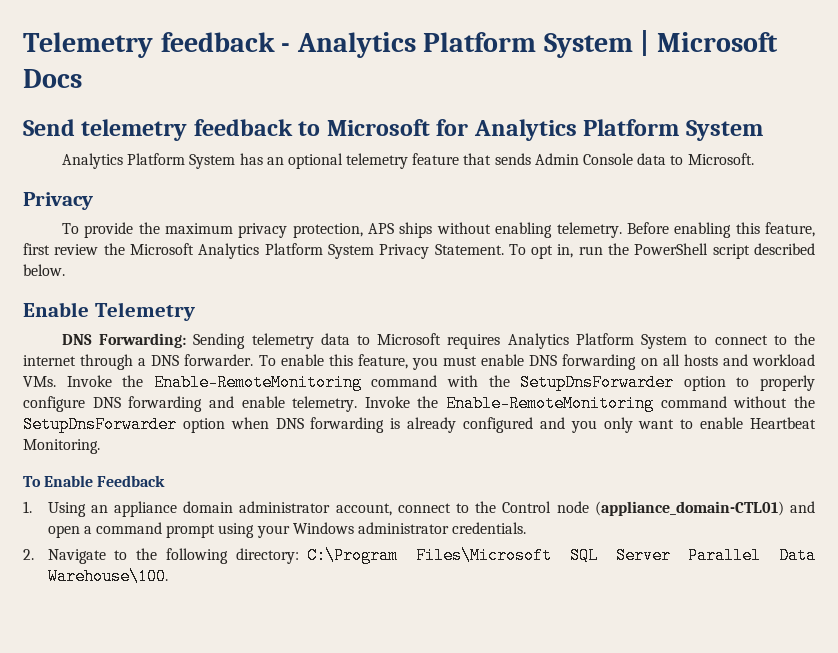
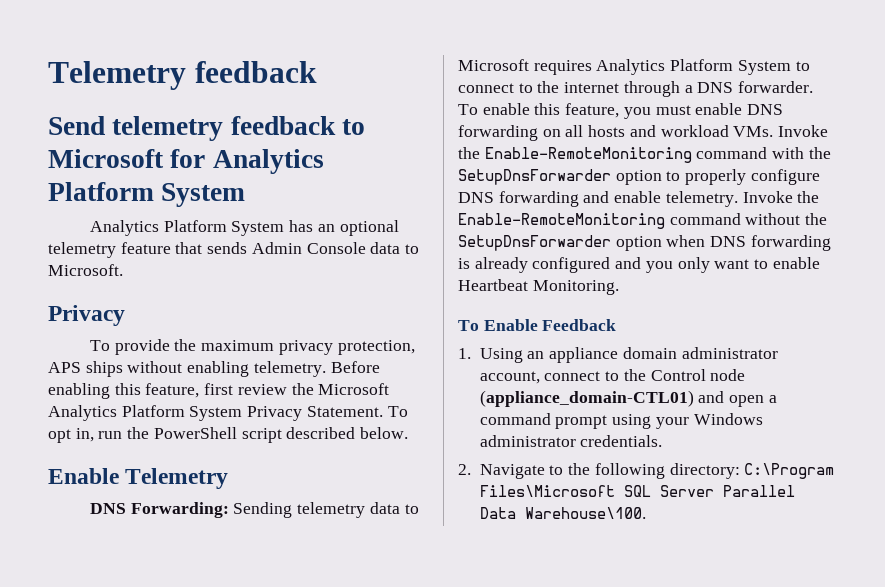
[281,30,778,58] [23,69,82,88] - Analytics Platform System | Microsoft Docs -> (317, 72) none

